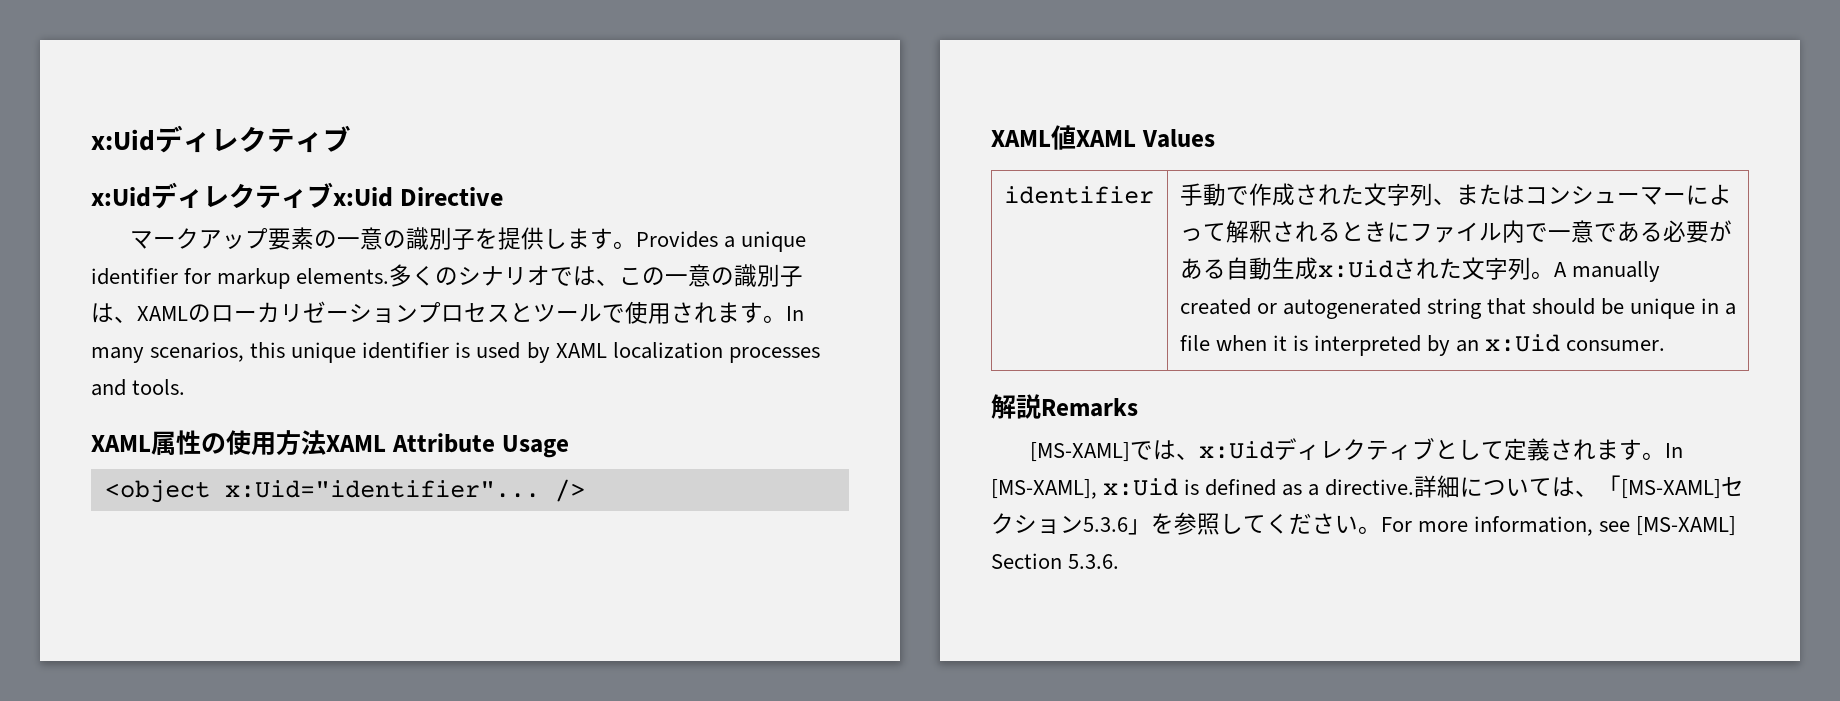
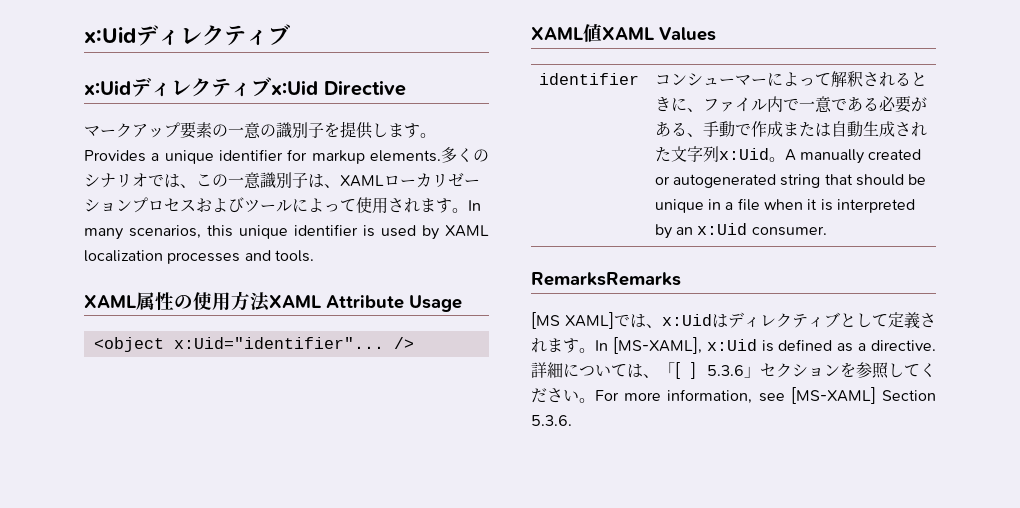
[711,267,735,286] の -> (261, 180) none
[188,304,211,323] の -> (384, 181) none
[510,302,625,323] とツールで -> [196,197,356,213] およびツールによって
[1179,183,1525,206] 手動で作成された文字列、または -> (639, 79) none
(1410, 232) none -> [686,108,703,112] 、
(1226, 269) none -> [686,121,831,137] 、手動で作成または
[1317,257,1531,280] x:Uidされた文字列 -> [894,122,927,137] [654,146,769,162] された文字列x:Uid
[991,394,1138,419] [1030,442,1131,462] 解説Remarks // [MS-XAML] -> [531,272,681,286] [531,312,614,329] RemarksRemarks // [MS XAML]
(1275, 450) none -> [712,314,728,328] は
[1621,479,1722,499] [MS-XAML] -> [675,362,760,379] [ ] 5.3.6」
[1083,517,1151,535] 5.3.6」 -> (840, 370) none

